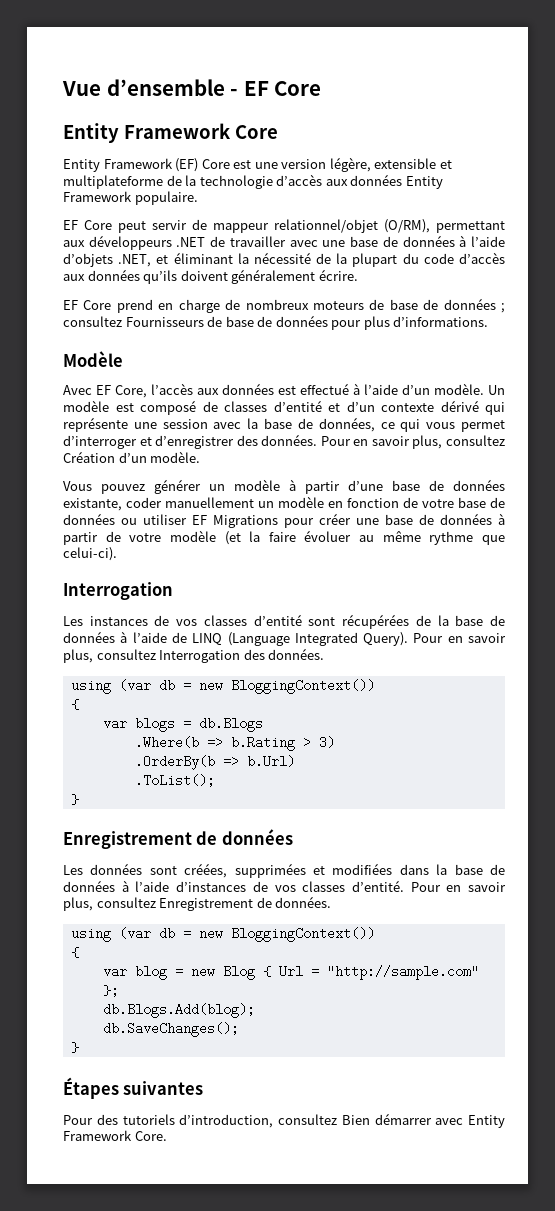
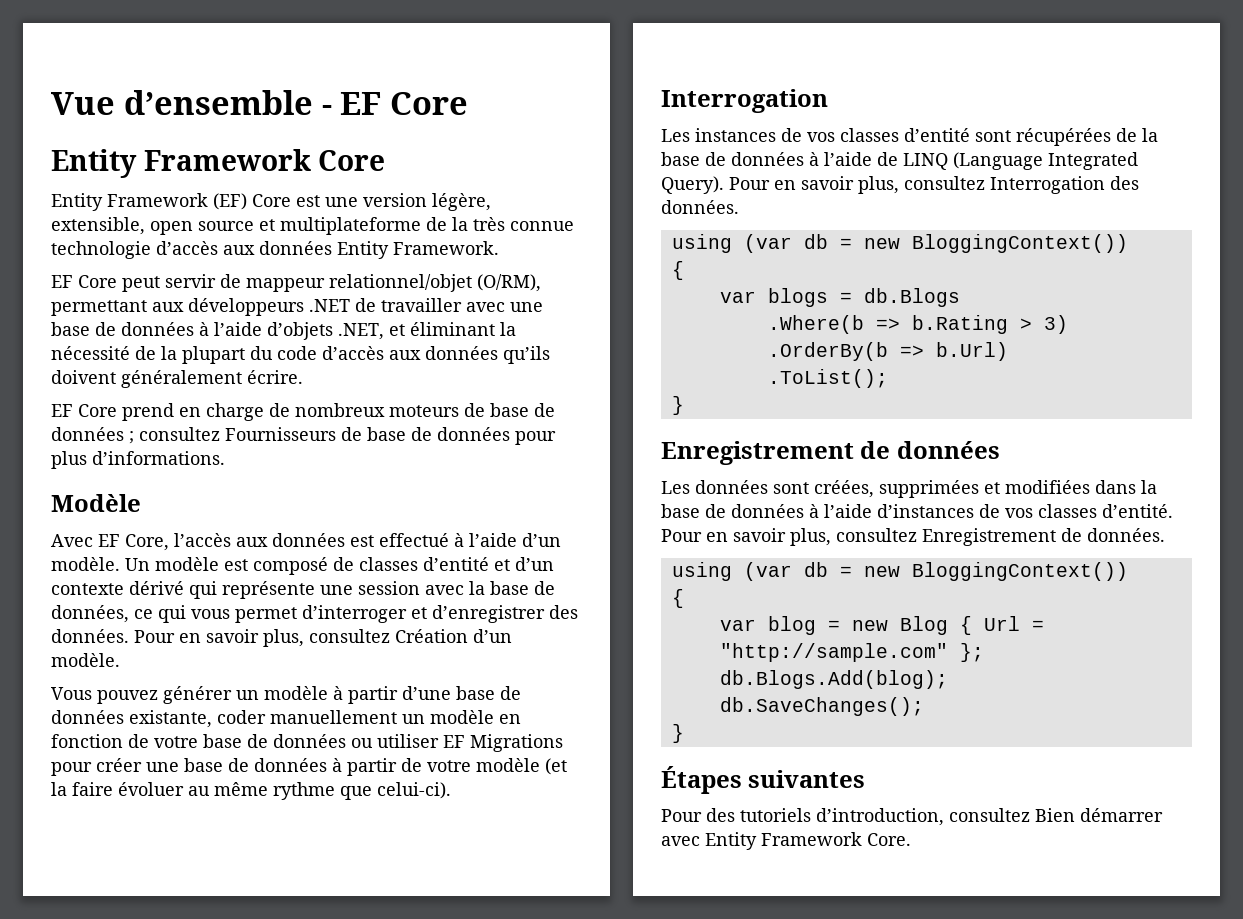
[374,158,437,169] extensible -> [51,217,254,235] extensible, open source
(197, 180) none -> [473,217,574,231] très connue
[63,191,198,205] Framework populaire. -> [393,241,499,255] Framework.

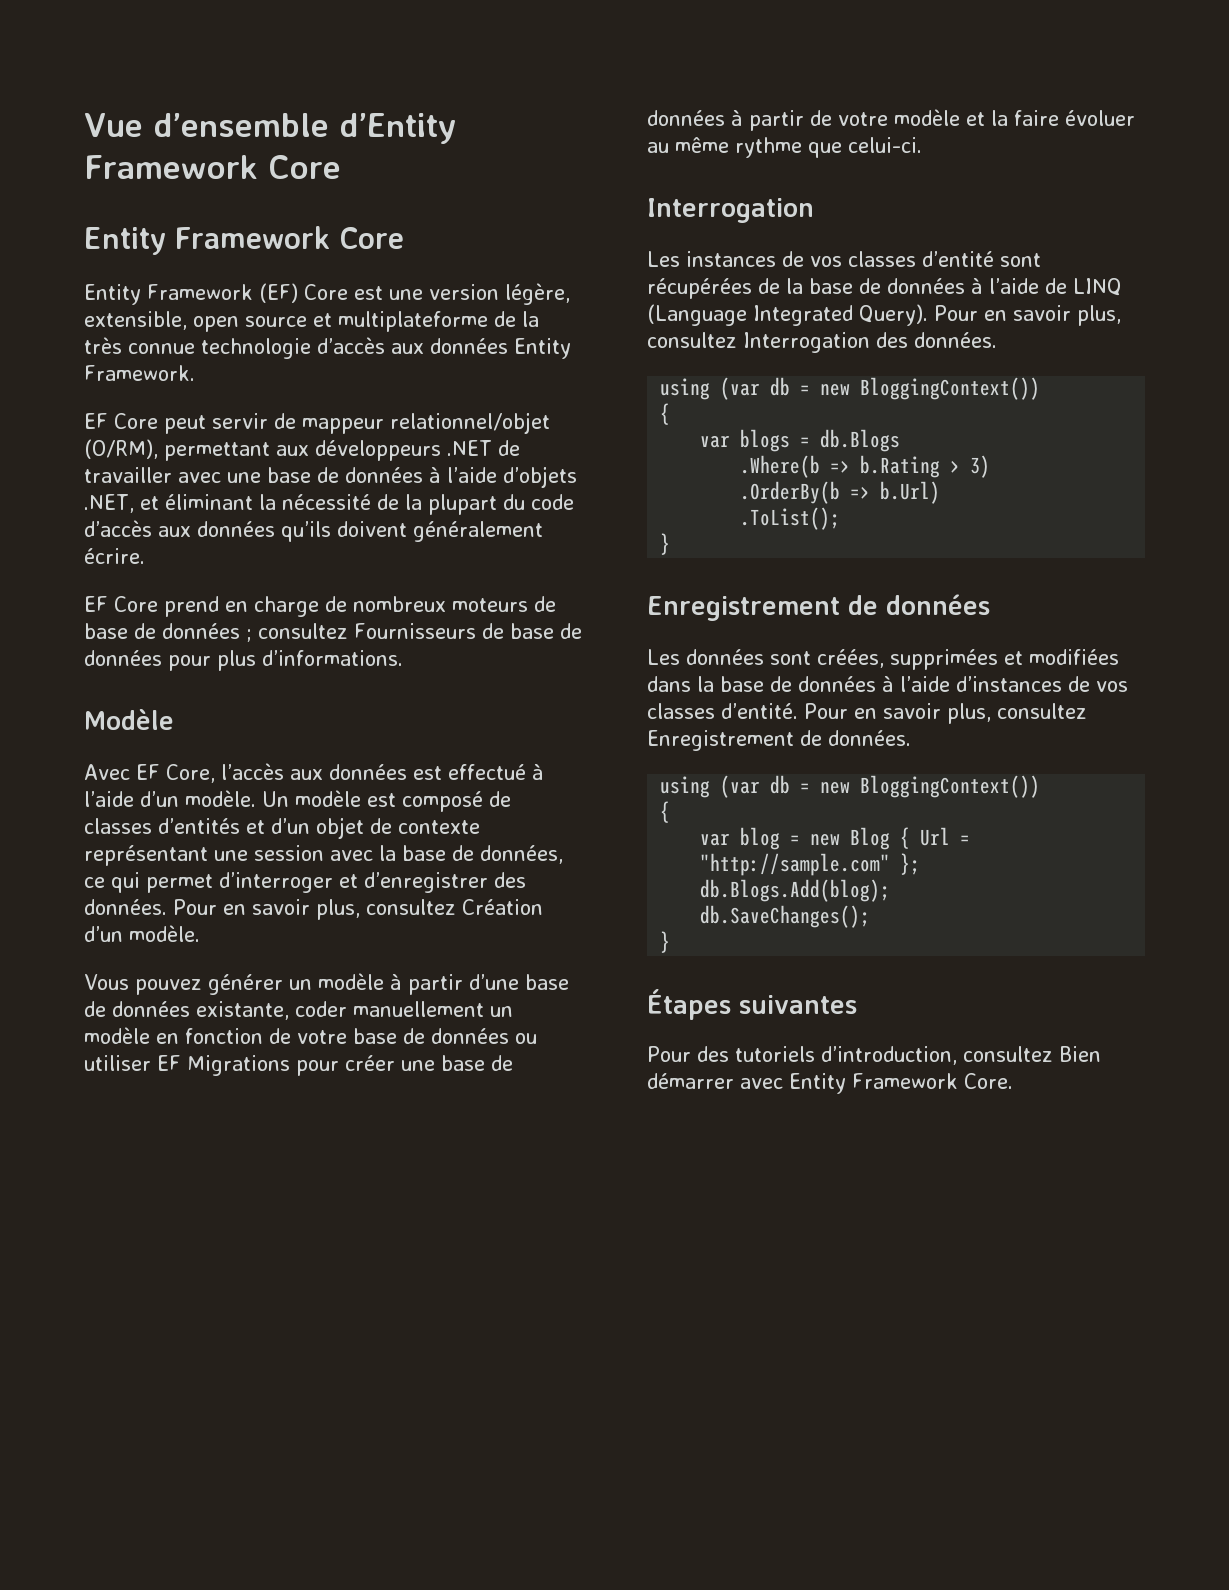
[321,92,382,115] - EF -> [338,113,456,144] [84,155,258,179] d’Entity Framework
[423,557,489,571] d’entité -> [158,818,240,834] d’entités
[51,581,315,599] contexte dérivé qui représente -> [316,817,480,839] [84,845,208,866] objet de contexte représentant
[191,609,230,619] vous -> (140, 882) none
[545,758,567,775] (et -> [966,112,985,126] et
[377,782,451,799] celui-ci). -> [848,137,922,153] celui-ci.

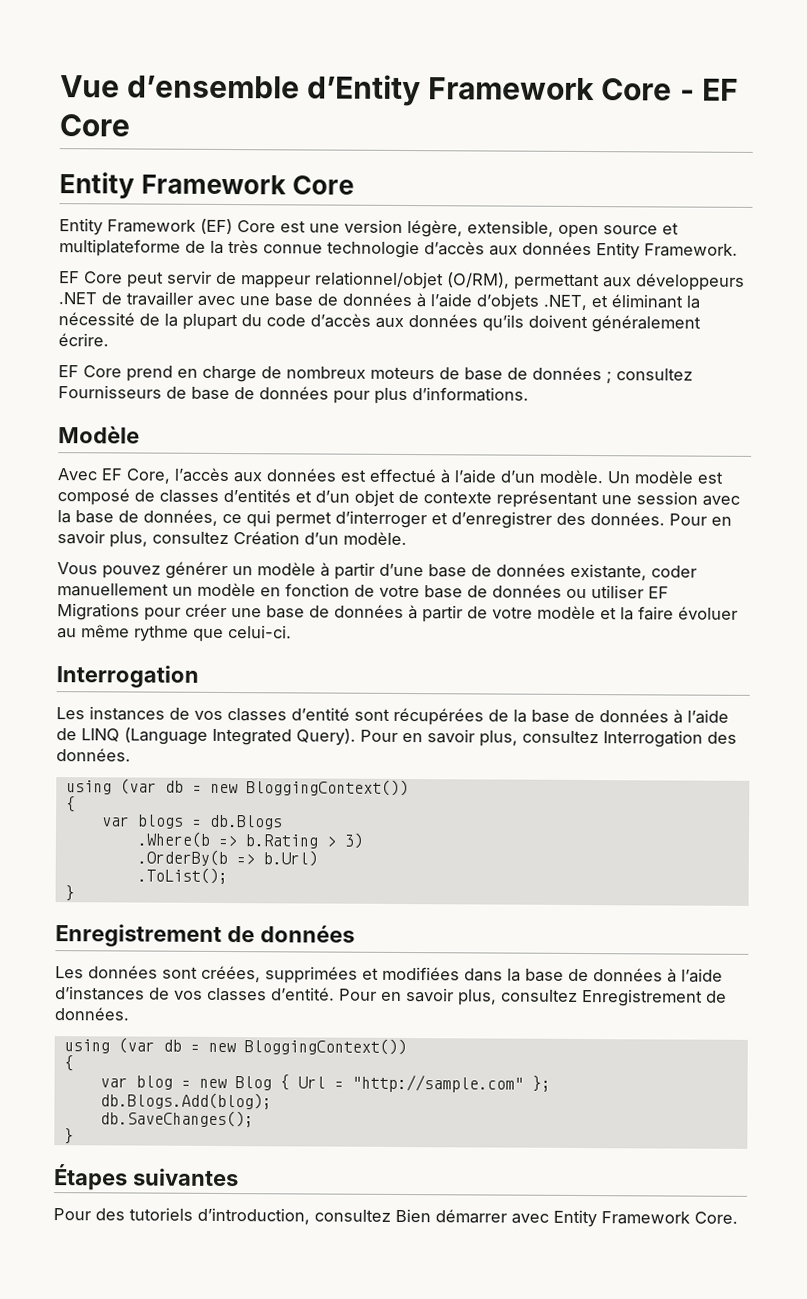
(341, 167) none -> [679,78,739,101] [59,114,130,137] - EF Core

